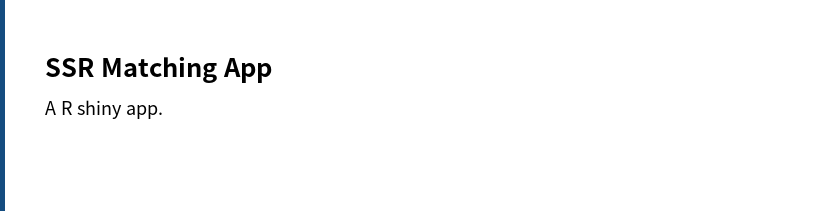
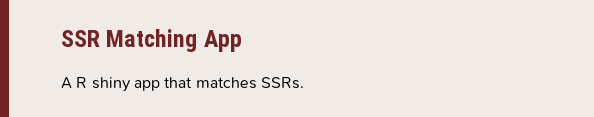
[125,105,163,119] app. -> [133,77,304,91] app that matches SSRs.

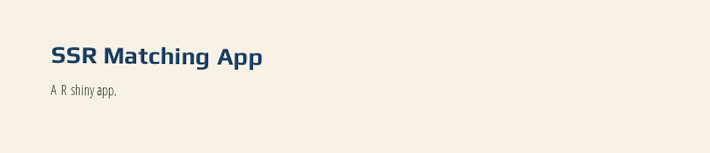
[133,77,304,91] app that matches SSRs. -> [96,87,118,99] app.

